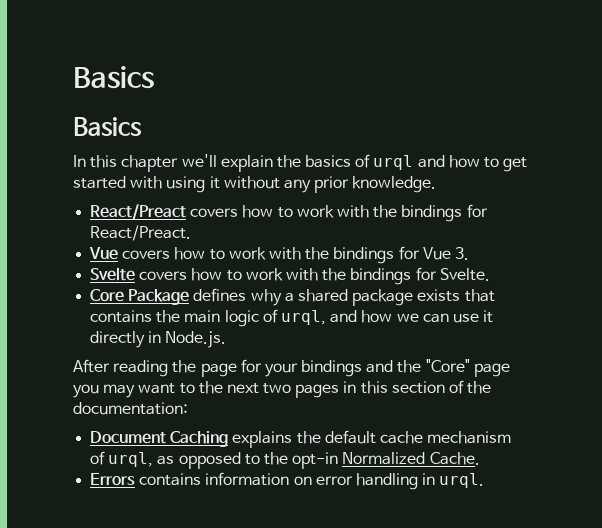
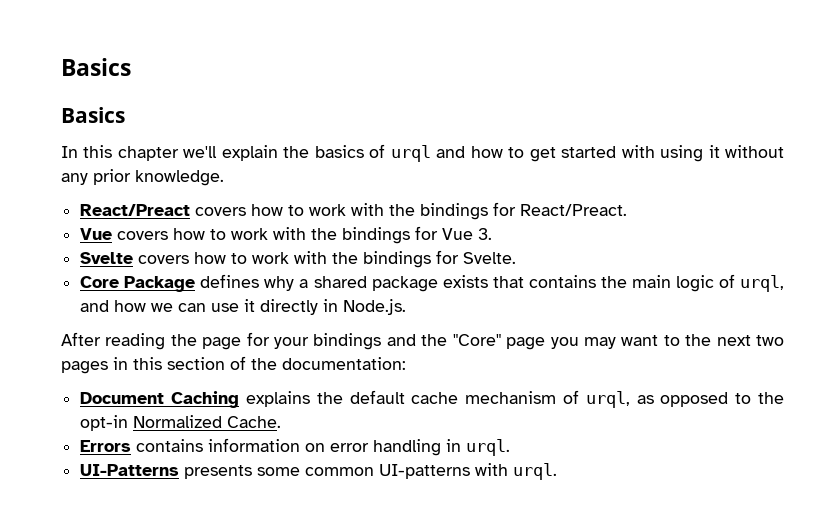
(485, 480) none -> [80,463,558,480] // UI-Patterns presents some common UI-patterns with urql.

